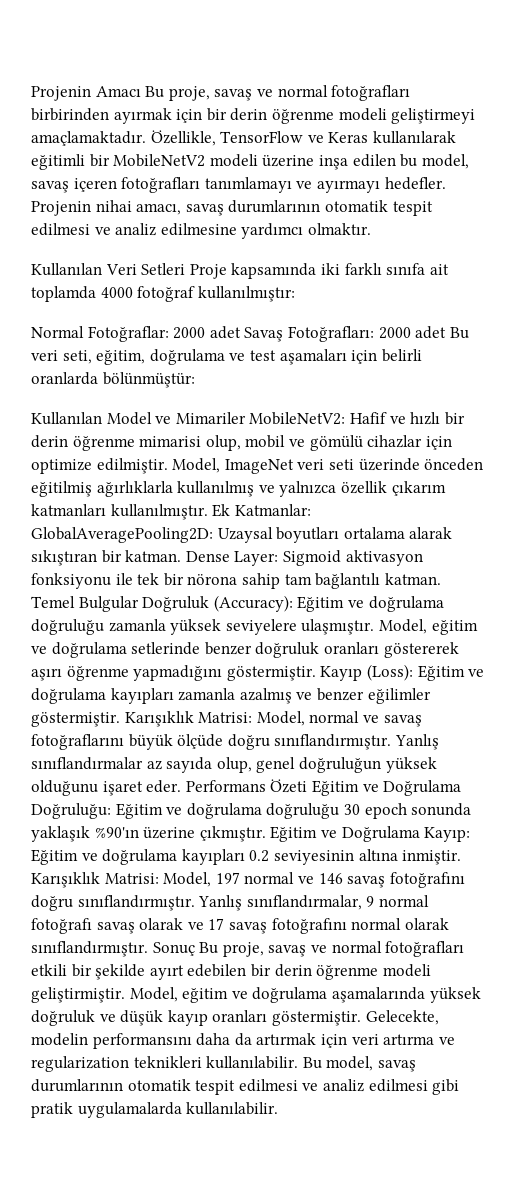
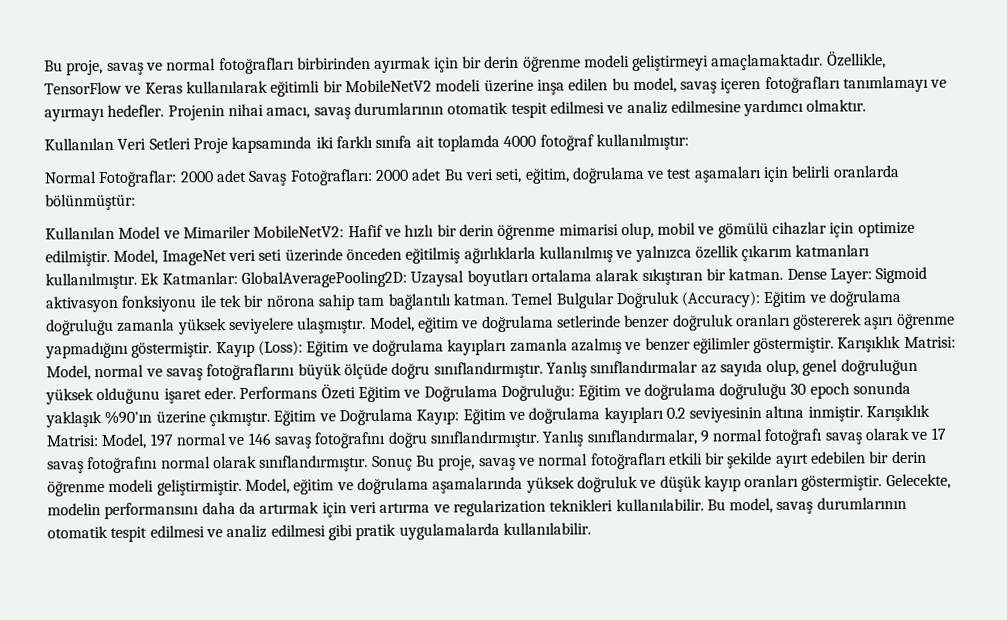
[31,86,141,101] Projenin Amacı -> (44, 66) none

